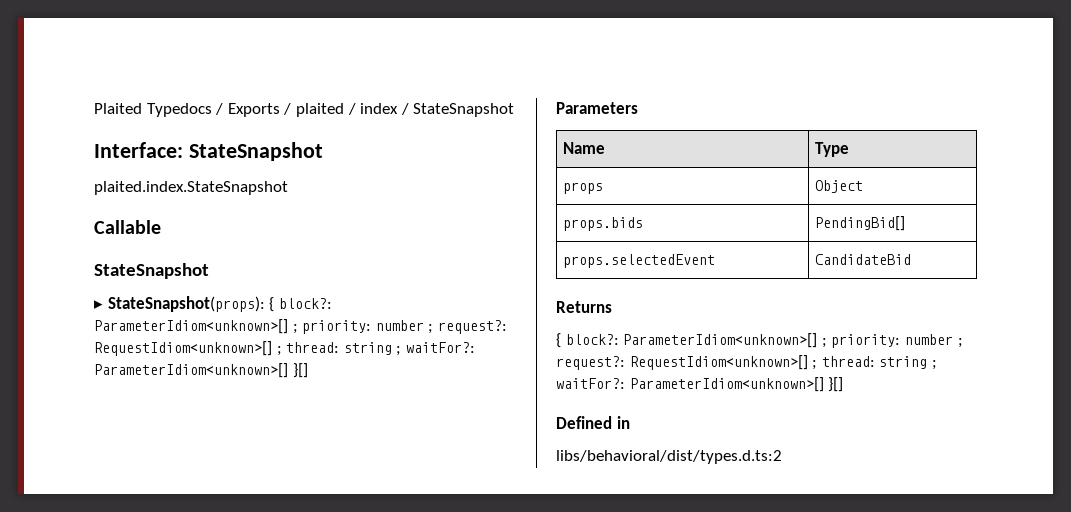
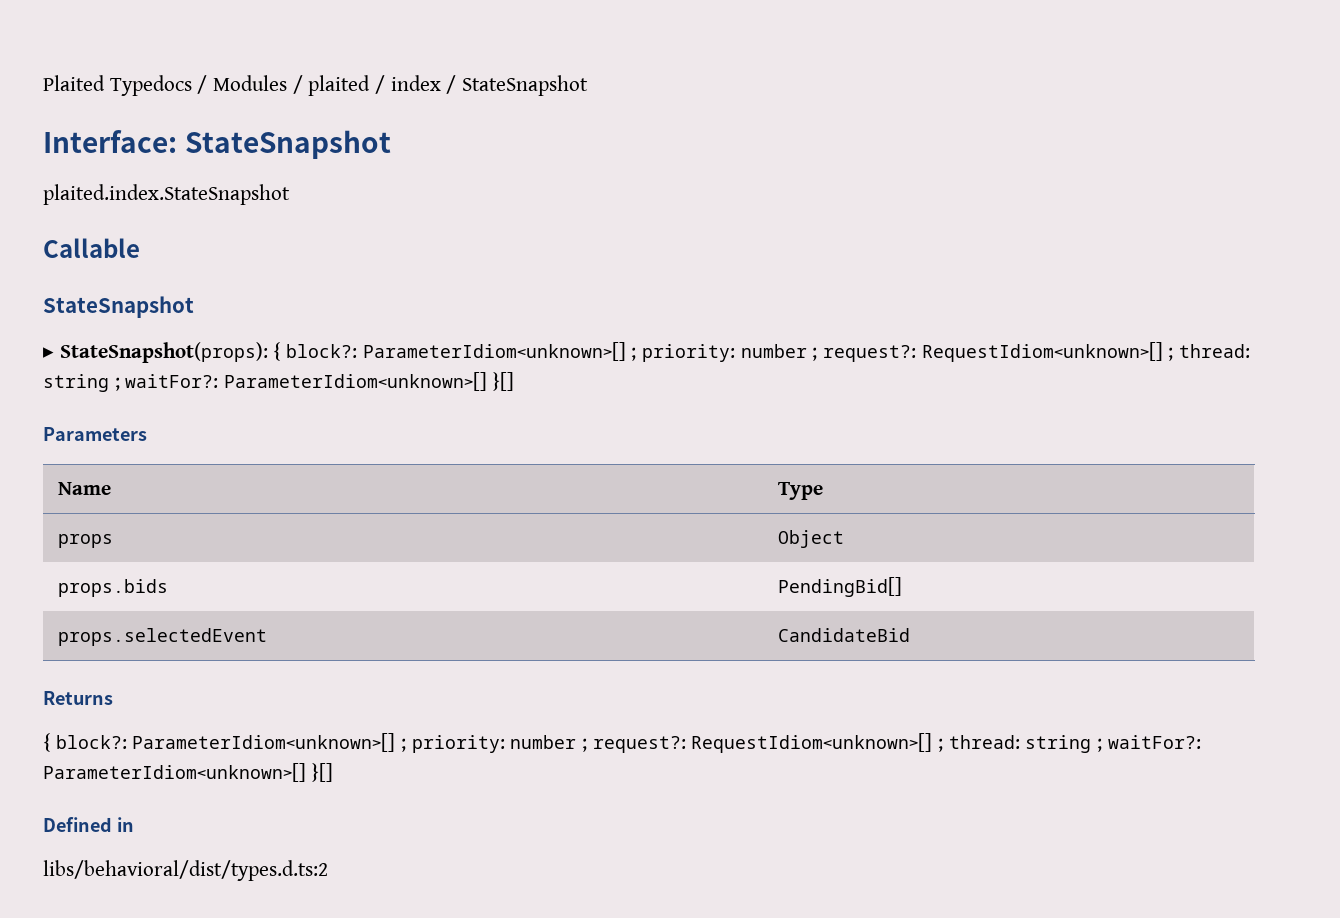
[227,103,280,117] Exports -> [213,75,288,91] Modules

